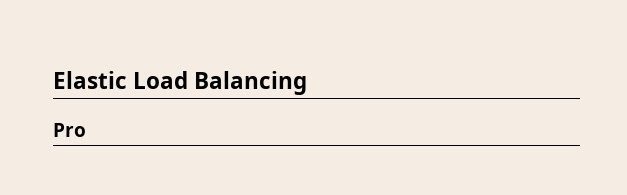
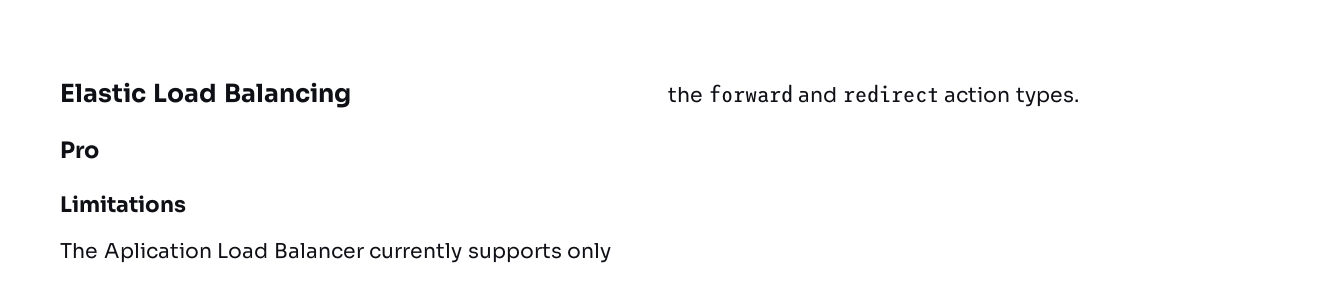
(86, 130) none -> [60,195,186,213] [60,242,612,263] [668,84,1079,107] // Limitations // The Aplication Load Balancer currently supports only the forward and redirect action types.

